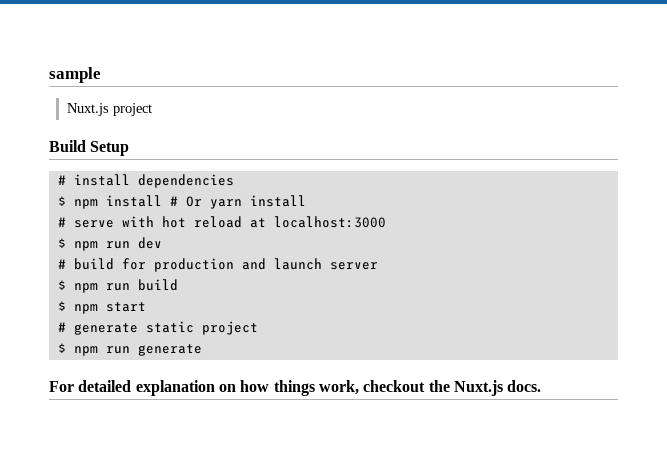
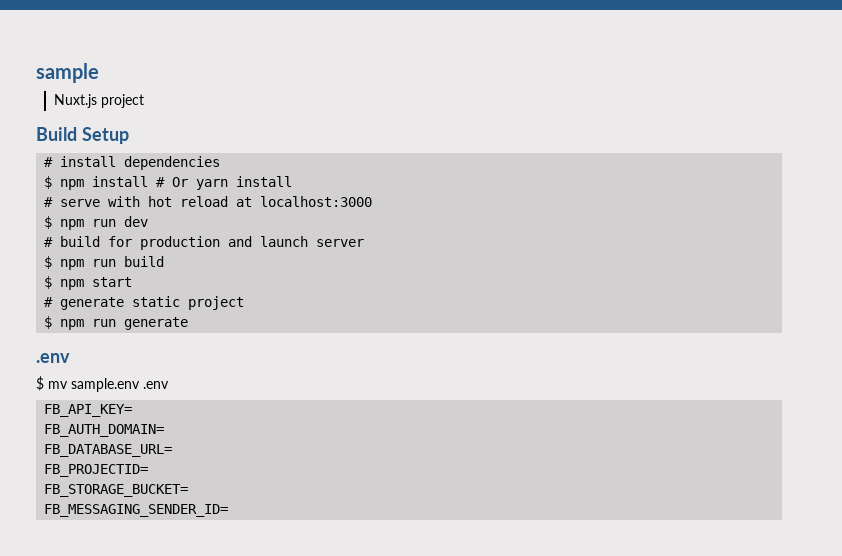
[49,380,542,396] For detailed explanation on how things work, checkout the Nuxt.js docs. -> [36,353,70,363] [36,376,169,392] [44,404,133,417] [44,424,165,437] [44,444,173,457] [44,464,149,477] [44,484,189,497] [44,504,229,517] .env // $ mv sample.env .env // FB_API_KEY= // FB_AUTH_DOMAIN= // FB_DATABASE_URL= // FB_PROJECTID= // FB_STORAGE_BUCKET= // FB_MESSAGING_SENDER_ID=

